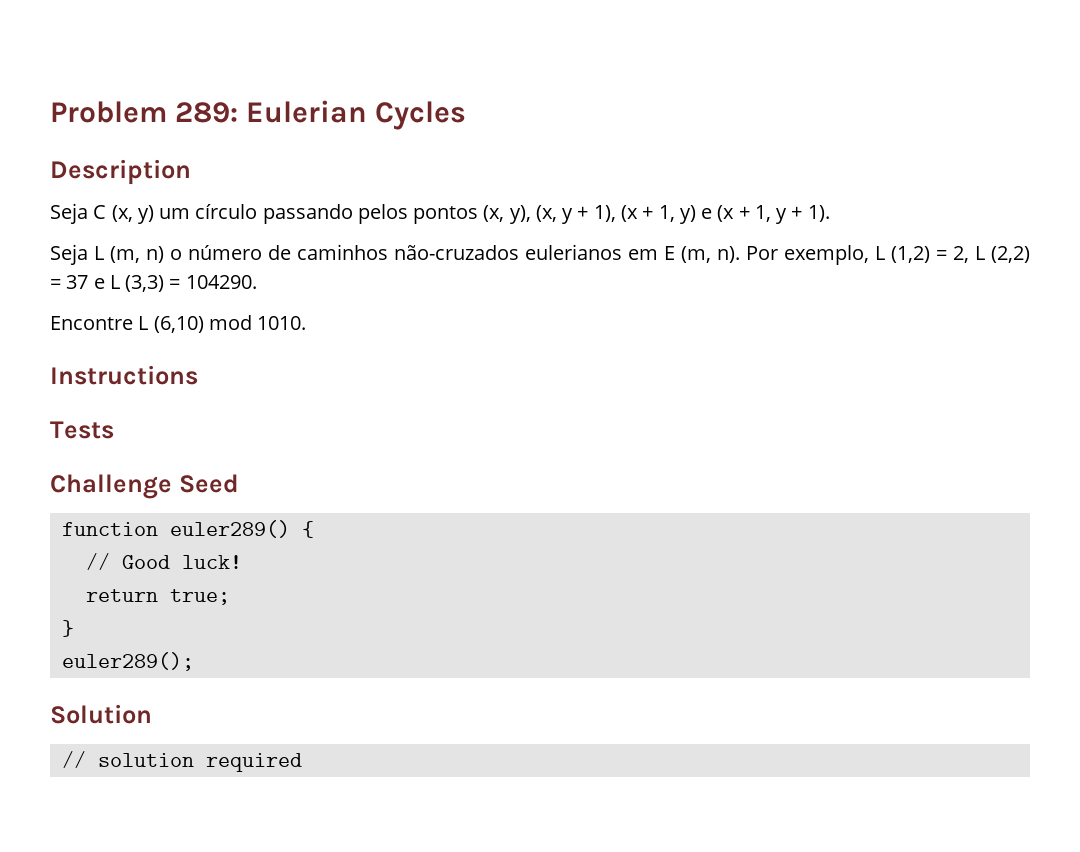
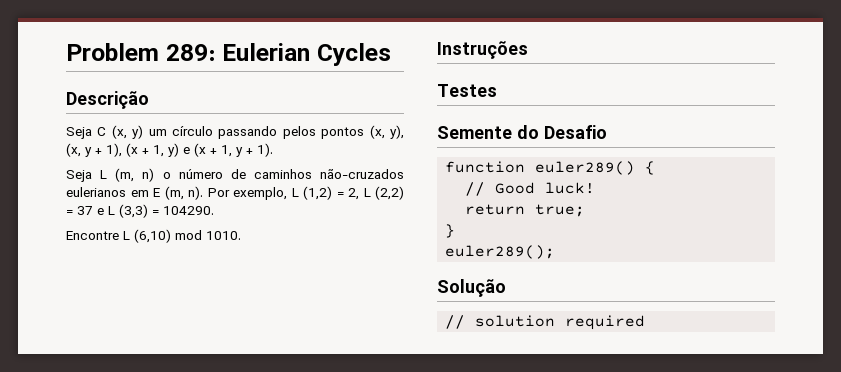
[50,159,191,185] Description -> [66,91,149,109] Descrição
[50,365,198,385] [50,421,114,439] [50,474,239,499] Instructions // Tests // Challenge Seed -> [437,41,528,59] [437,84,497,97] [437,125,607,139] Instruções // Testes // Semente do Desafio
[50,704,152,724] Solution -> [437,279,506,297] Solução

